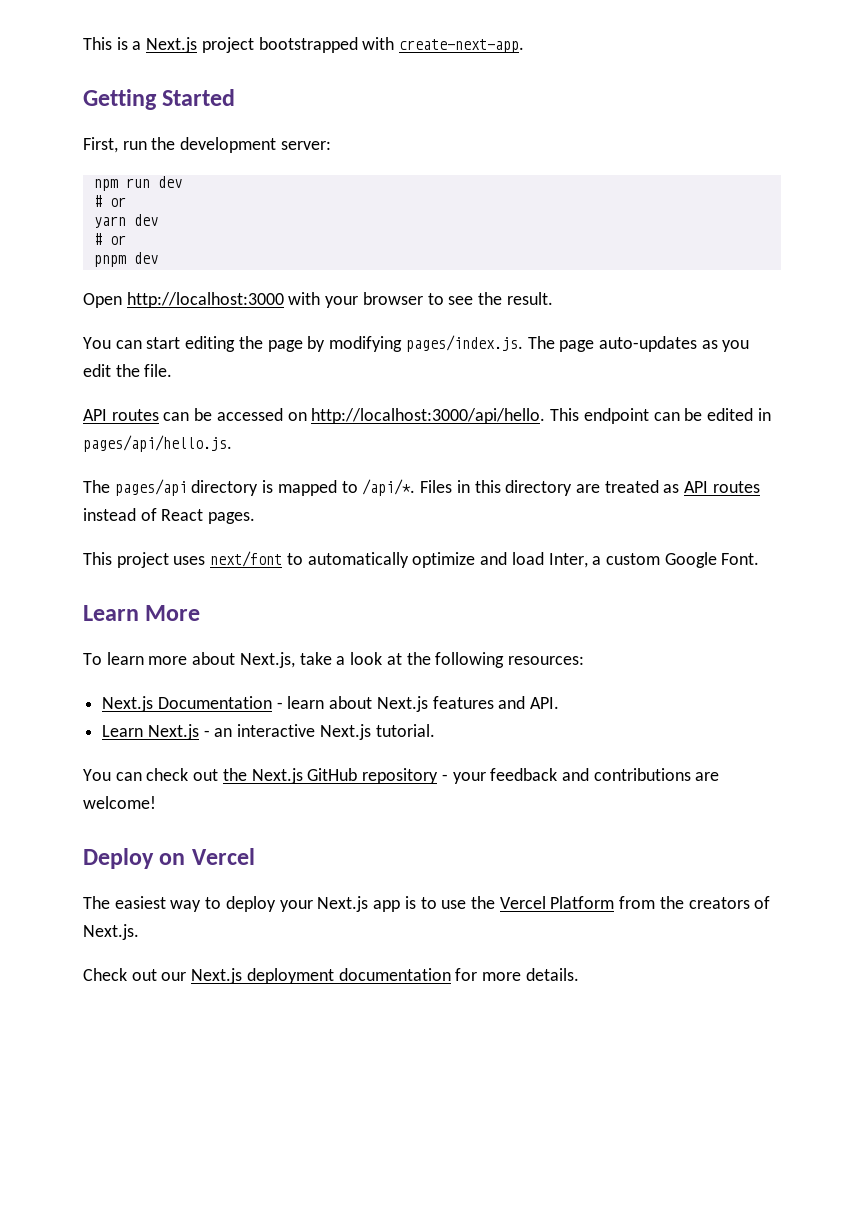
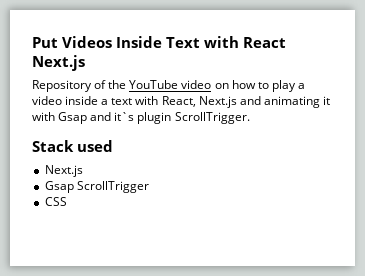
[83,37,525,53] [83,89,236,110] [83,137,331,153] [93,176,182,191] [93,195,126,207] [93,214,158,228] [93,233,126,245] [93,252,158,267] [83,292,553,308] [83,335,750,352] [83,364,173,377] [83,408,771,424] [83,435,232,452] [83,479,760,496] [83,508,256,524] [83,551,760,568] [83,605,201,621] [83,652,584,668] [102,696,560,712] [102,724,435,740] [83,768,720,784] [83,796,156,809] [83,848,255,869] [83,896,771,912] [83,924,139,940] [83,968,579,984] This is a Next.js project bootstrapped with create-next-app. // Getting Started // First, run the development server: // npm run dev // # or // yarn dev // # or // pnpm dev // Open http://localhost:3000 with your browser to see the result. // You can start editing the page by modifying pages/index.js. The page auto-updates as you edit the file. // API routes can be accessed on http://localhost:3000/api/hello. This endpoint can be edited in pages/api/hello.js. // The pages/api directory is mapped to /api/*. Files in this directory are treated as API routes instead of React pages. // This project uses next/font to automatically optimize and load Inter, a custom Google Font. // Learn More // To learn more about Next.js, take a look at the following resources: // Next.js Documentation - learn about Next.js features and API. // Learn Next.js - an interactive Next.js tutorial. // You can check out the Next.js GitHub repository - your feedback and contributions are welcome! // Deploy on Vercel // The easiest way to deploy your Next.js app is to use the Vercel Platform from the creators of Next.js. // Check out our Next.js deployment documentation for more details. -> [32,36,286,48] [32,55,85,71] [32,80,305,92] [32,96,330,108] [32,112,250,124] [32,140,113,152] [44,165,83,177] [44,181,149,193] [44,197,67,206] Put Videos Inside Text with React Next.js // Repository of the YouTube video on how to play a video inside a text with React, Next.js and animating it with Gsap and it`s plugin ScrollTrigger. // Stack used // Next.js // Gsap ScrollTrigger // CSS

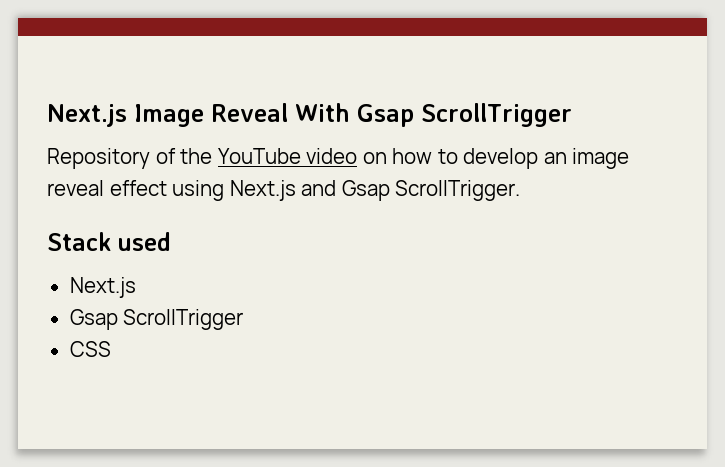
[32,36,286,48] [32,55,85,71] Put Videos Inside Text with React Next.js -> [47,103,572,127] Next.js Image Reveal With Gsap ScrollTrigger
[271,80,305,92] [32,96,330,108] [32,112,172,124] play a video inside a text with React, Next.js and animating it with Gsap and it`s plugin -> [463,148,630,169] [47,180,390,201] develop an image reveal effect using Next.js and Gsap

